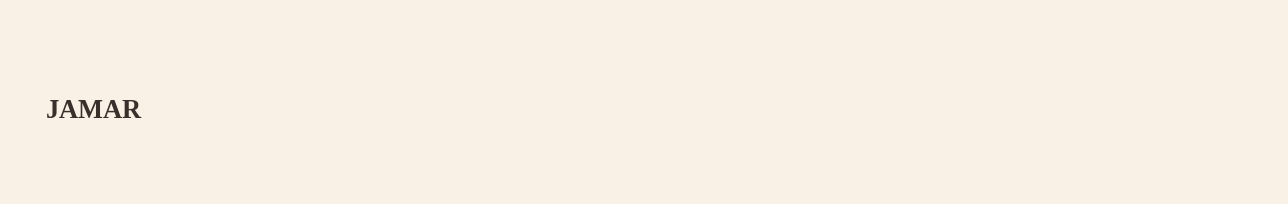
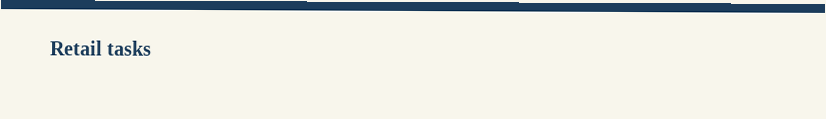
[46,100,142,118] JAMAR -> [50,40,153,56] Retail tasks

